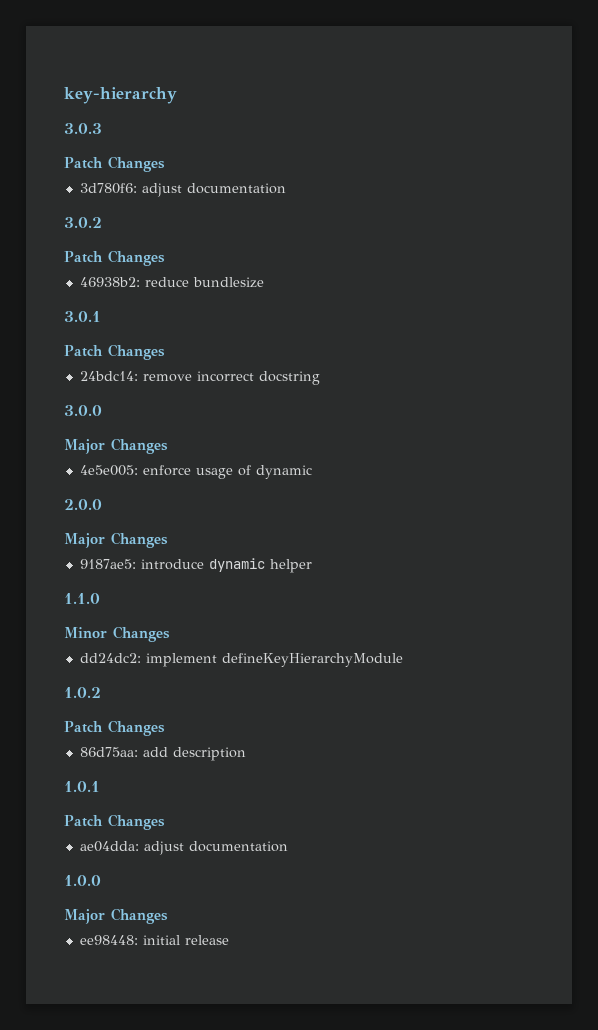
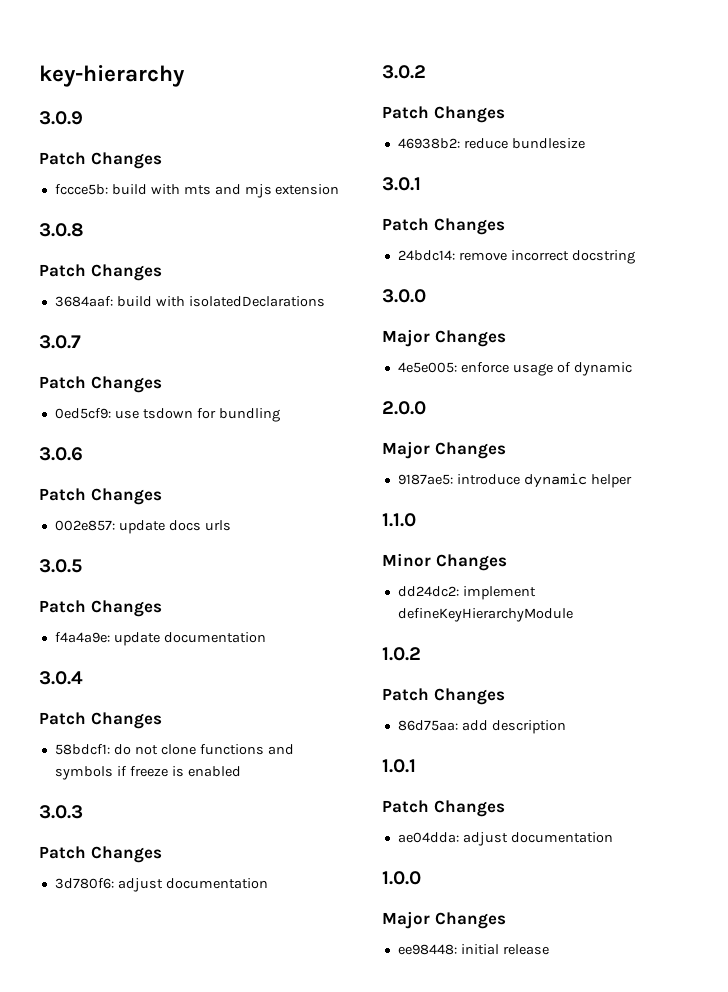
(177, 95) none -> [39,111,83,125] [39,152,162,169] [54,184,340,198] [39,223,84,237] [39,264,162,281] [54,296,325,307] [39,335,81,349] [39,376,162,393] [54,408,280,422] [39,447,83,461] [39,488,162,505] [54,520,231,534] [39,559,82,573] [39,600,162,617] [54,632,266,646] [39,671,83,685] [39,712,162,729] [54,744,294,755] [54,766,241,780] // 3.0.9 // Patch Changes // fccce5b: build with mts and mjs extension // 3.0.8 // Patch Changes // 3684aaf: build with isolatedDeclarations // 3.0.7 // Patch Changes // 0ed5cf9: use tsdown for bundling // 3.0.6 // Patch Changes // 002e857: update docs urls // 3.0.5 // Patch Changes // f4a4a9e: update documentation // 3.0.4 // Patch Changes // 58bdcf1: do not clone functions and symbols if freeze is enabled

